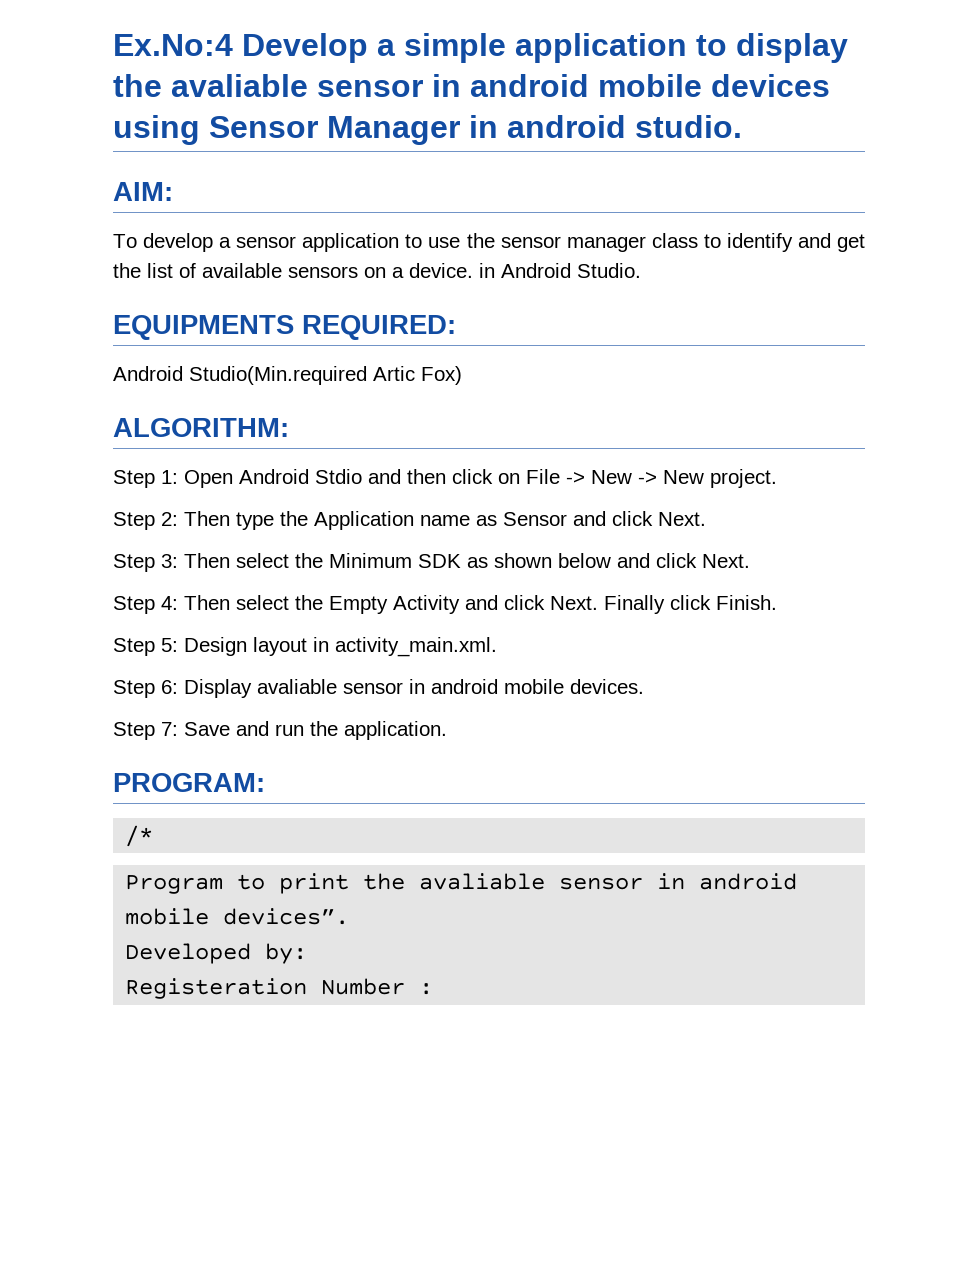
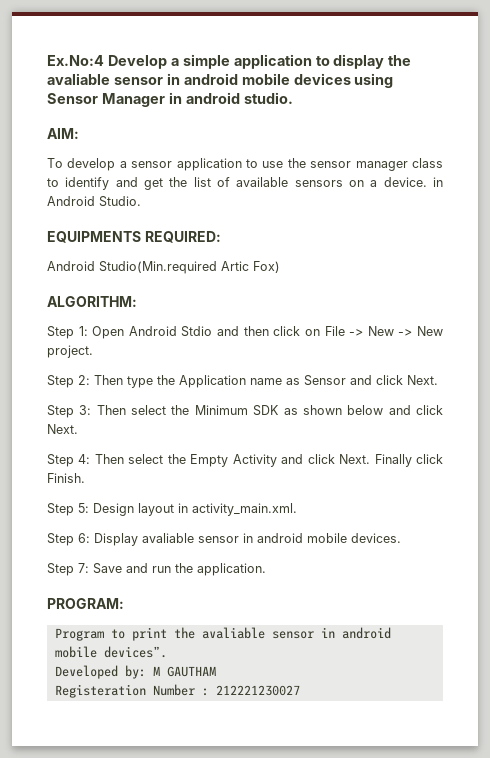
[125,825,154,847] // /* -> (124, 603) none
(308, 953) none -> [152,666,216,677] M GAUTHAM
(434, 989) none -> [215,685,300,696] 212221230027

